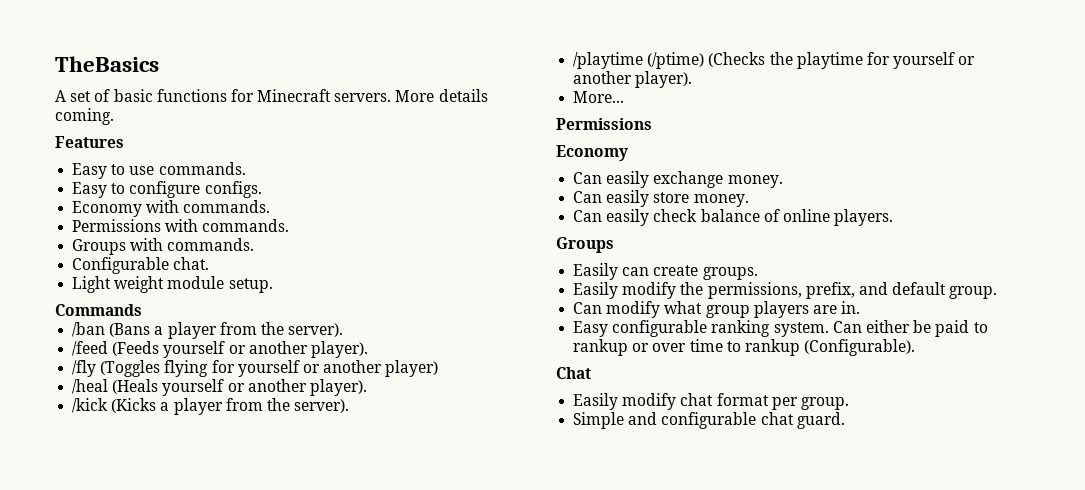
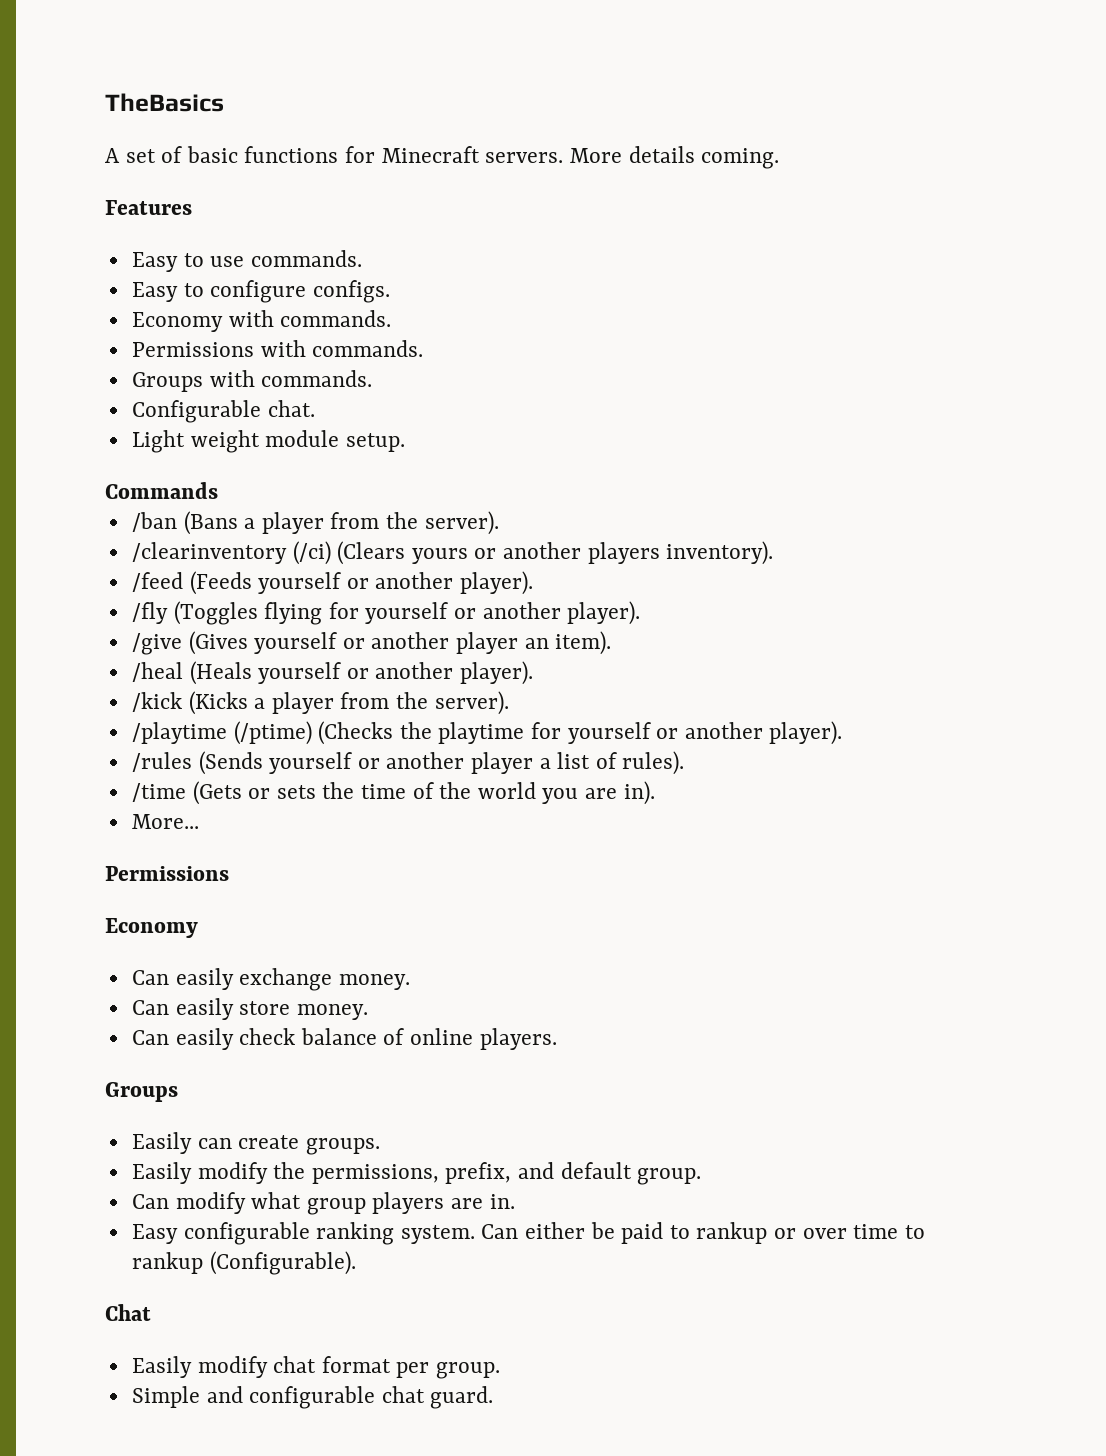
(344, 330) none -> [131,541,774,565] // /clearinventory (/ci) (Clears yours or another players inventory).
[385,360,439,377] player) -> [567,601,641,625] [131,631,612,655] player). // /give (Gives yourself or another player an item).
(693, 79) none -> [131,751,685,775] [131,781,655,805] // /rules (Sends yourself or another player a list of rules). // /time (Gets or sets the time of the world you are in).

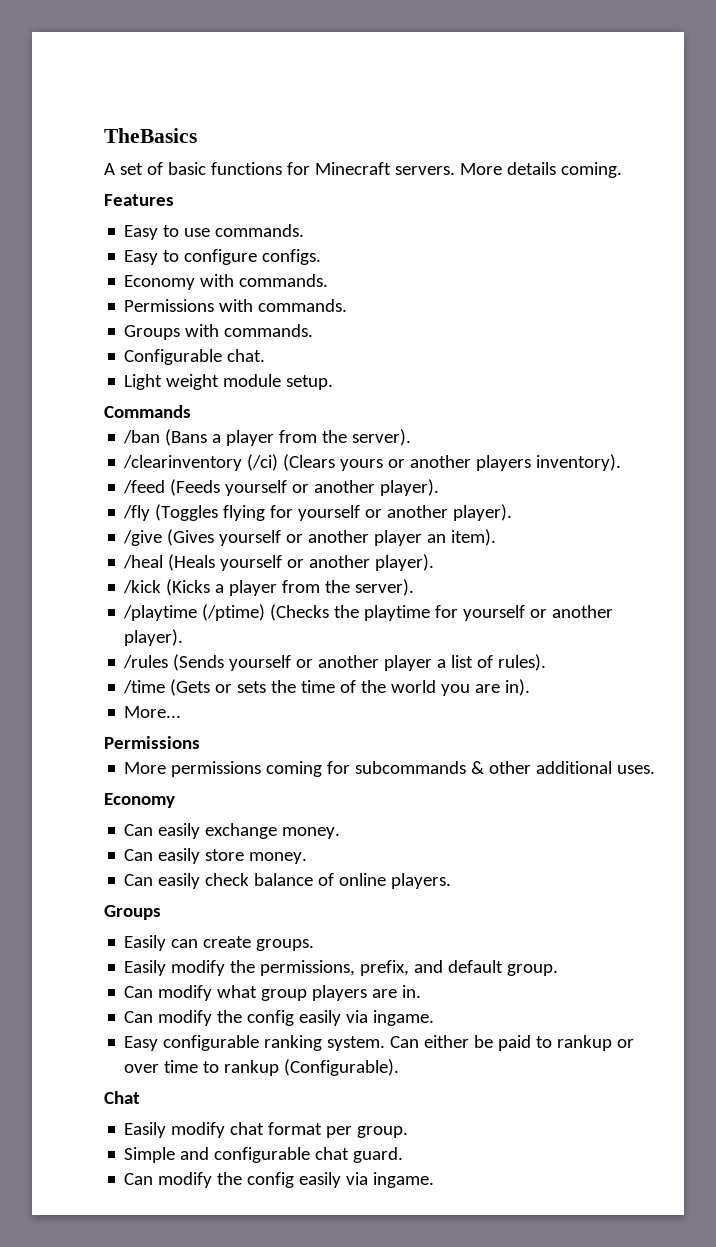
(229, 873) none -> [124,761,656,777] // More permissions coming for subcommands & other additional uses.
(515, 1201) none -> [124,1010,435,1026] // Can modify the config easily via ingame.
(494, 1397) none -> [124,1172,435,1188] // Can modify the config easily via ingame.

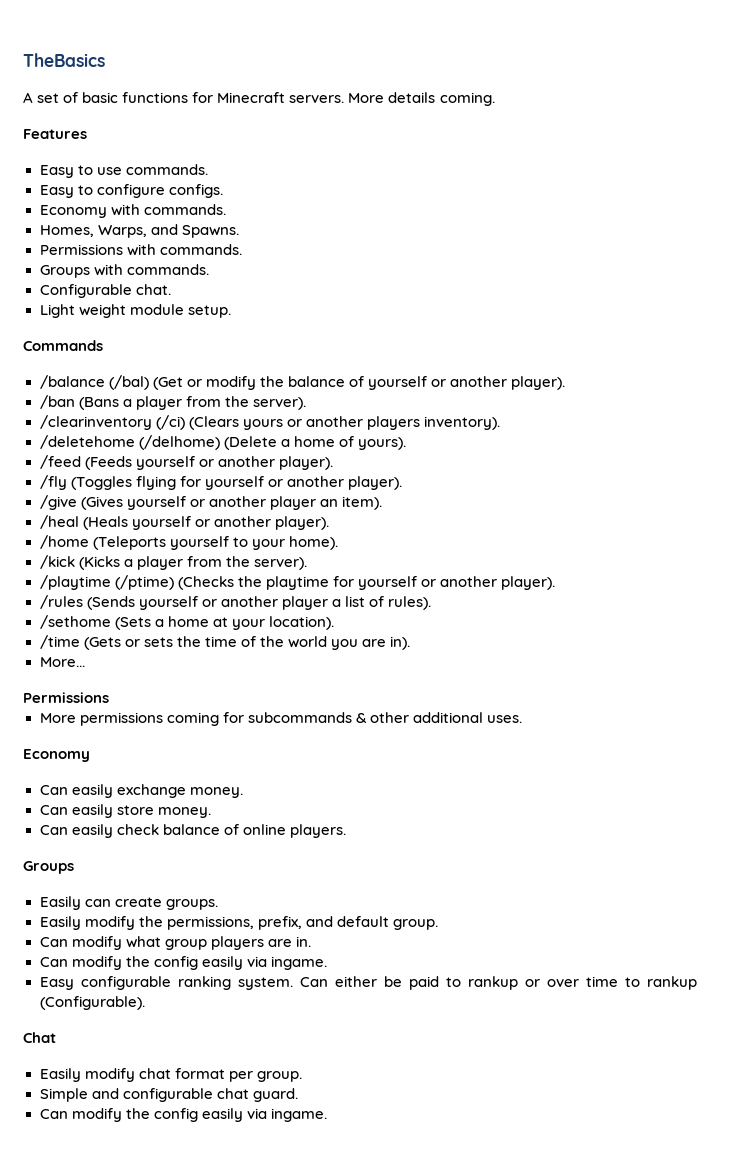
(329, 280) none -> [39,224,239,238] // Homes, Warps, and Spawns.
(191, 411) none -> [39,375,566,390] // /balance (/bal) (Get or modify the balance of yourself or another player).
(622, 462) none -> [39,435,406,450] // /deletehome (/delhome) (Delete a home of yours).
(435, 562) none -> [39,535,338,550] // /home (Teleports yourself to your home).
(547, 662) none -> [39,615,334,630] // /sethome (Sets a home at your location).

